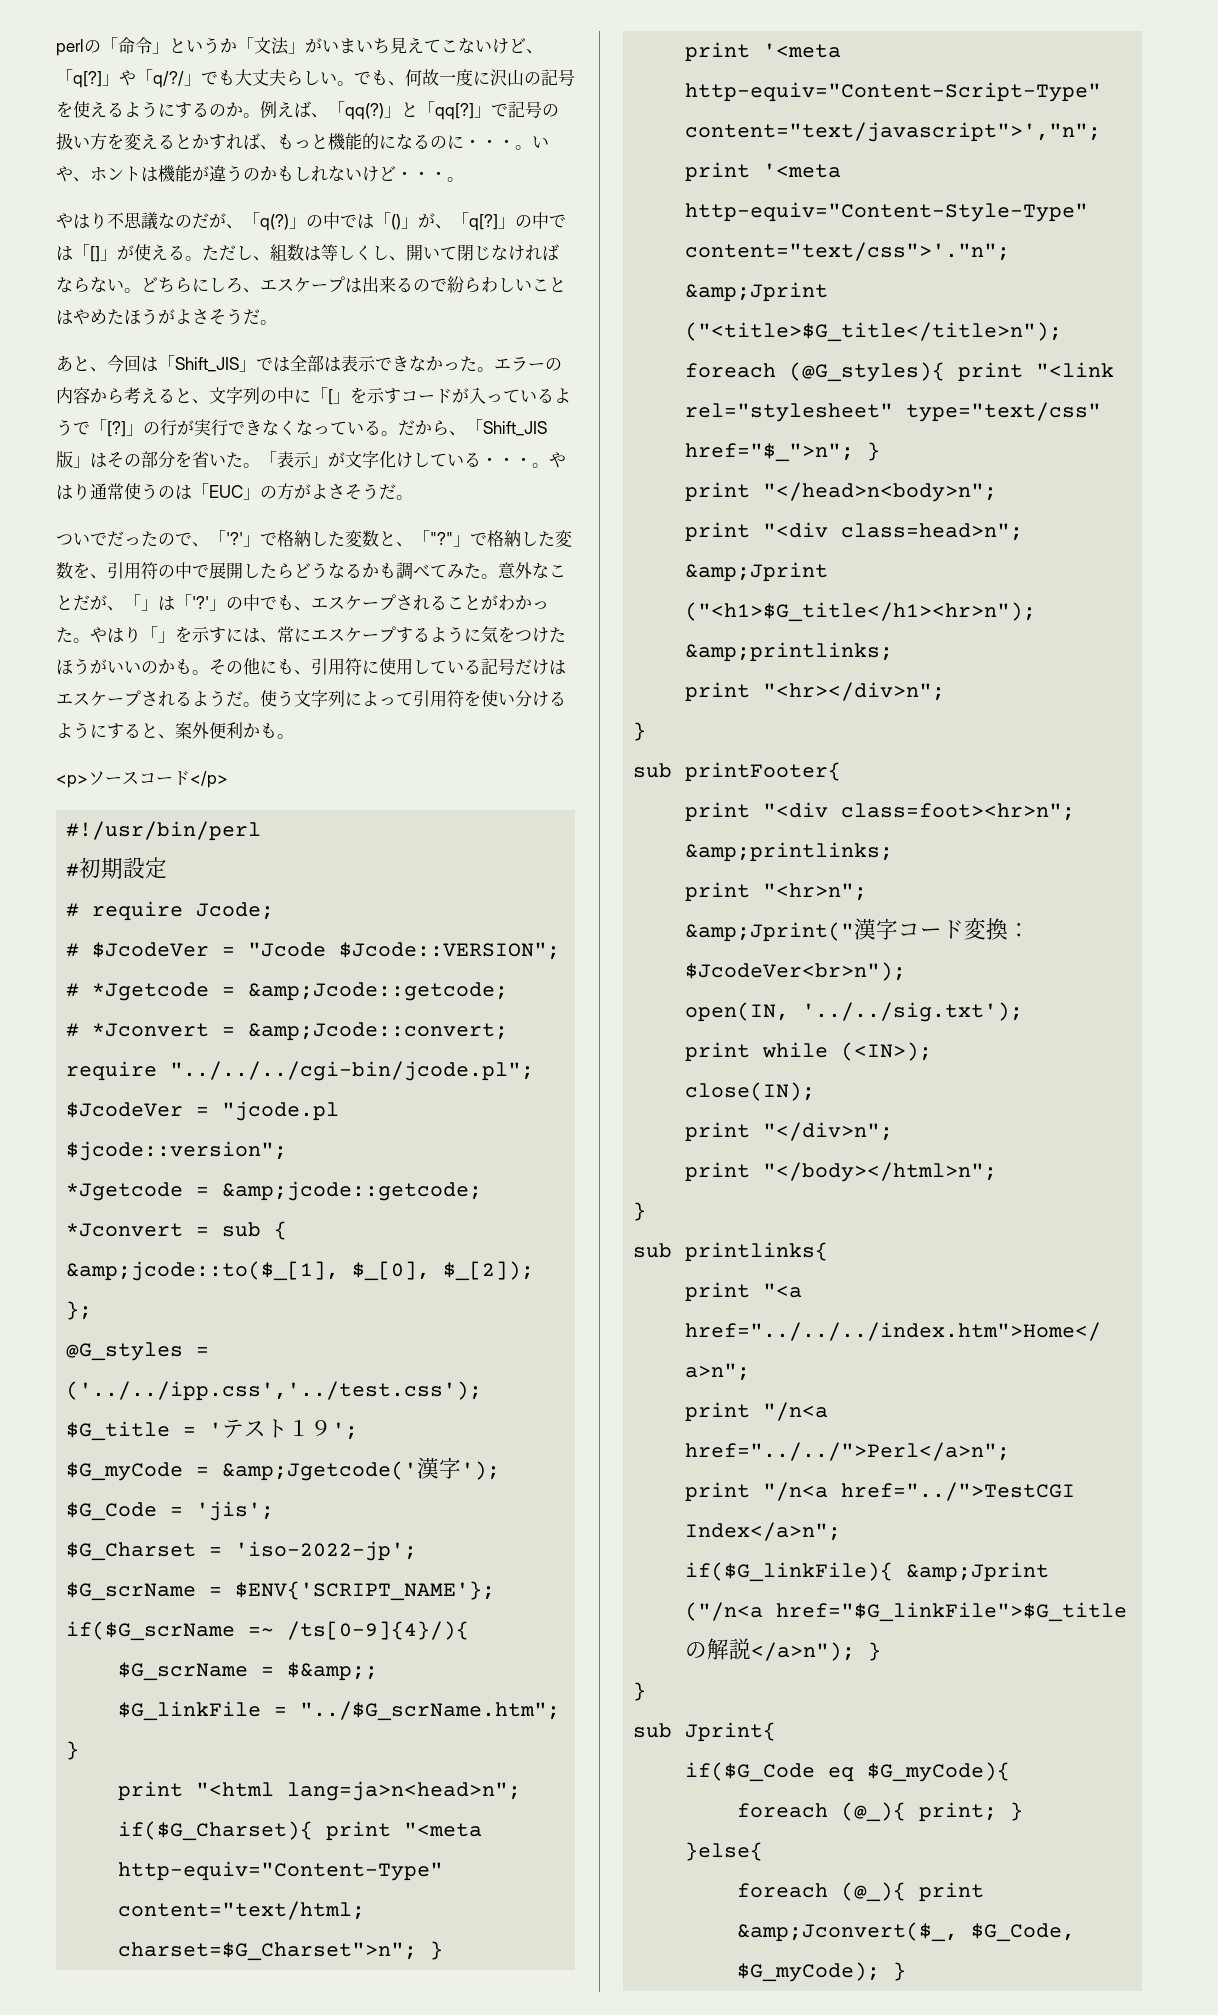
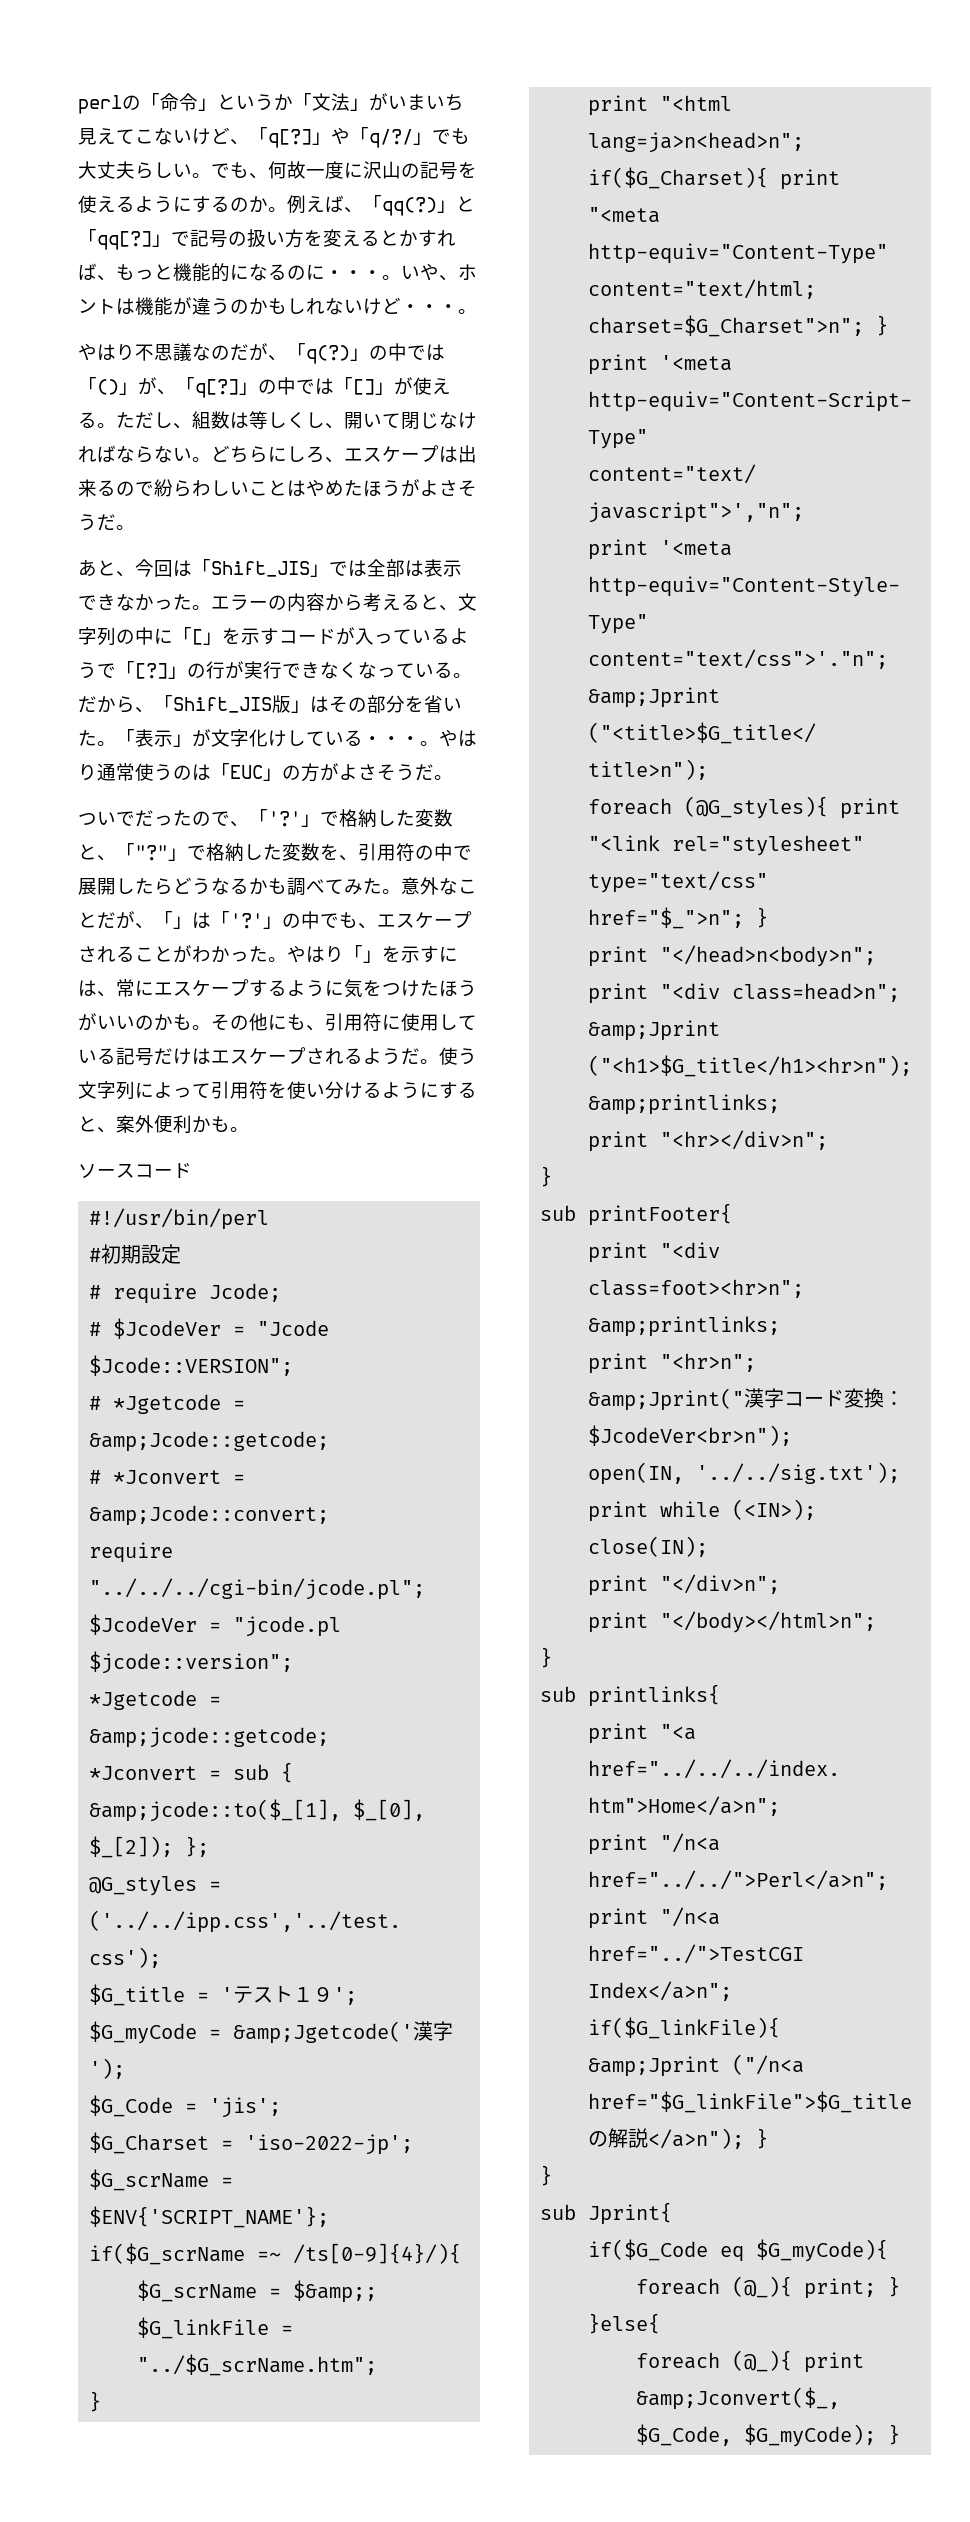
[56,775,88,788] <p> -> (249, 1129) none
[190,771,228,788] </p> -> (192, 1170) none

